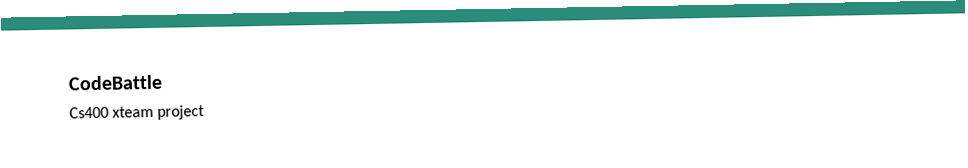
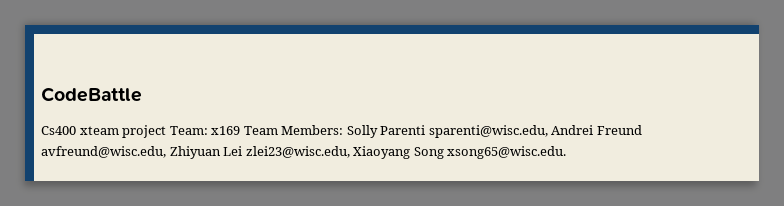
(206, 112) none -> [169,125,642,138] [41,146,567,159] Team: x169 Team Members: Solly Parenti sparenti@wisc.edu, Andrei Freund avfreund@wisc.edu, Zhiyuan Lei zlei23@wisc.edu, Xiaoyang Song xsong65@wisc.edu.

